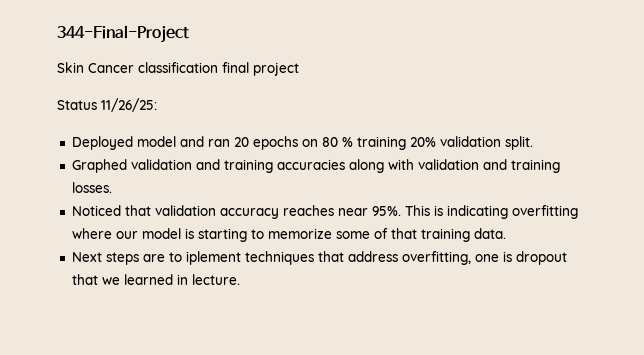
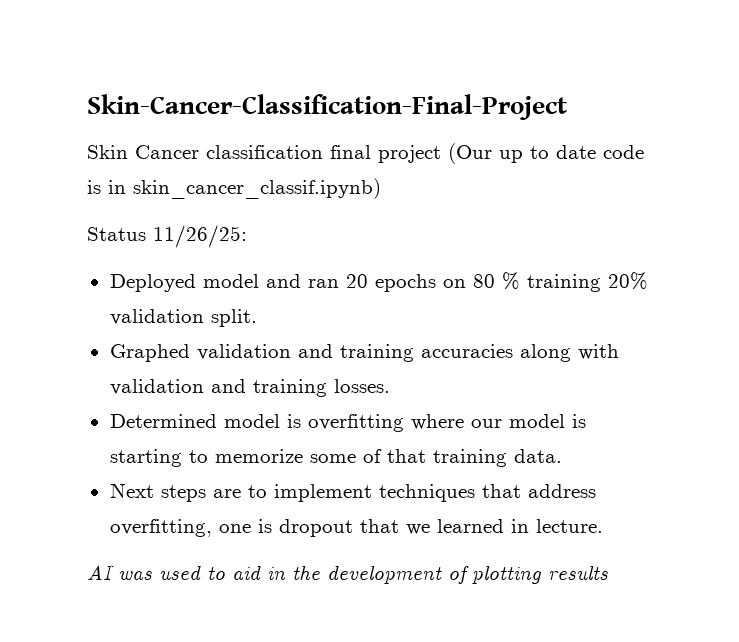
[57,25,189,43] 344-Final-Project -> [87,94,567,120] Skin-Cancer-Classification-Final-Project
(299, 69) none -> [448,143,644,164] [87,178,381,199] (Our up to date code is in skin_cancer_classif.ipynb)
[71,205,508,219] Noticed that validation accuracy reaches near 95%. This is indicating -> [109,414,301,428] Determined model is
[185,251,241,265] iplement -> [273,484,372,502] implement
(240, 279) none -> [87,564,608,584] // AI was used to aid in the development of plotting results

